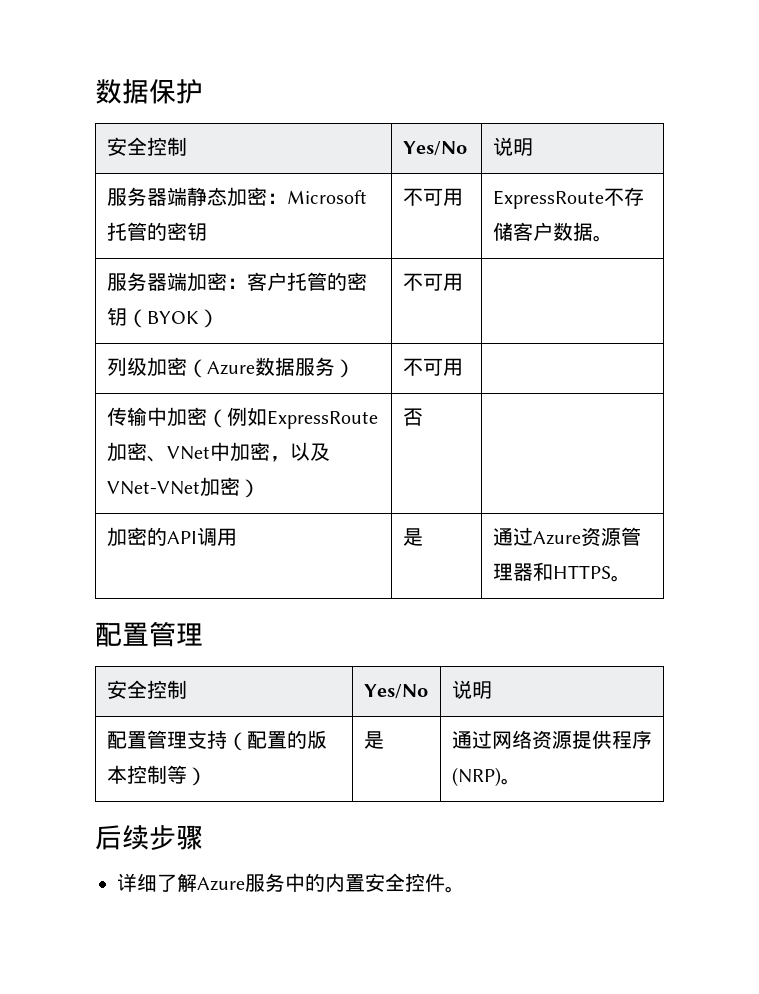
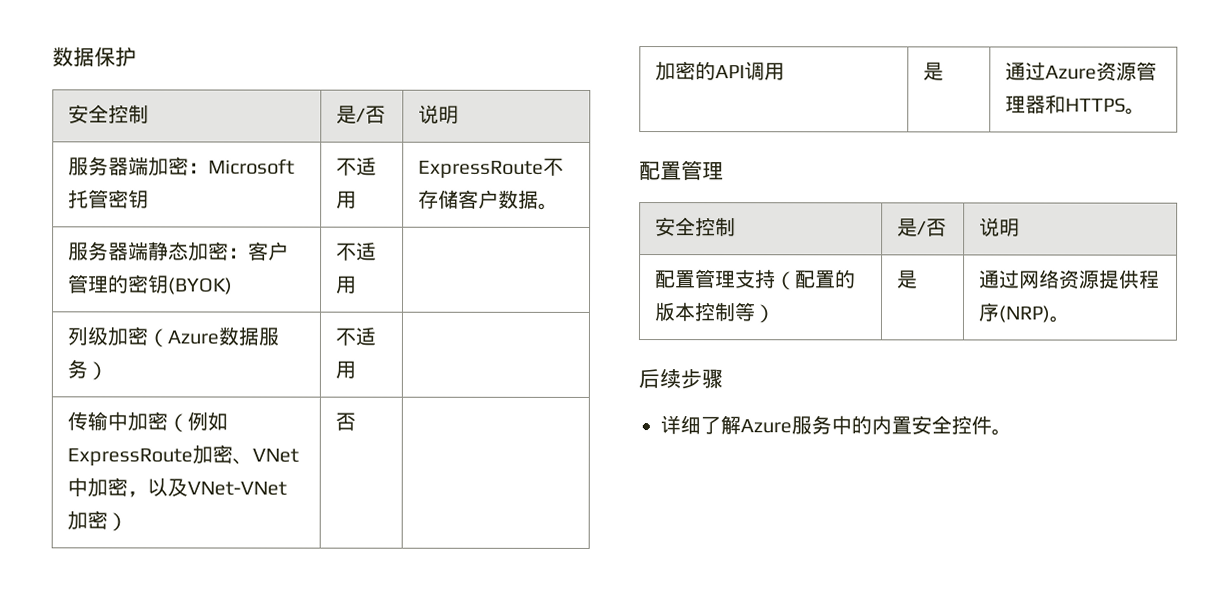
[402,141,467,156] Yes/No -> [335,105,386,124] 是/否
[186,187,227,206] 静态 -> (149, 166) none
[146,222,167,241] 的 -> (109, 199) none
[422,188,443,206] 可 -> [355,157,377,176] 适
(187, 281) none -> [147,241,189,261] 静态
[286,272,367,291] [106,307,219,328] [402,273,443,291] 托管的密钥（BYOK） | 不可 -> [67,274,233,295] [335,242,377,261] 管理的密钥(BYOK) | 不适
[422,358,443,376] 可 -> [354,327,376,346] 适
[363,684,428,699] Yes/No -> [896,218,947,237] 是/否

